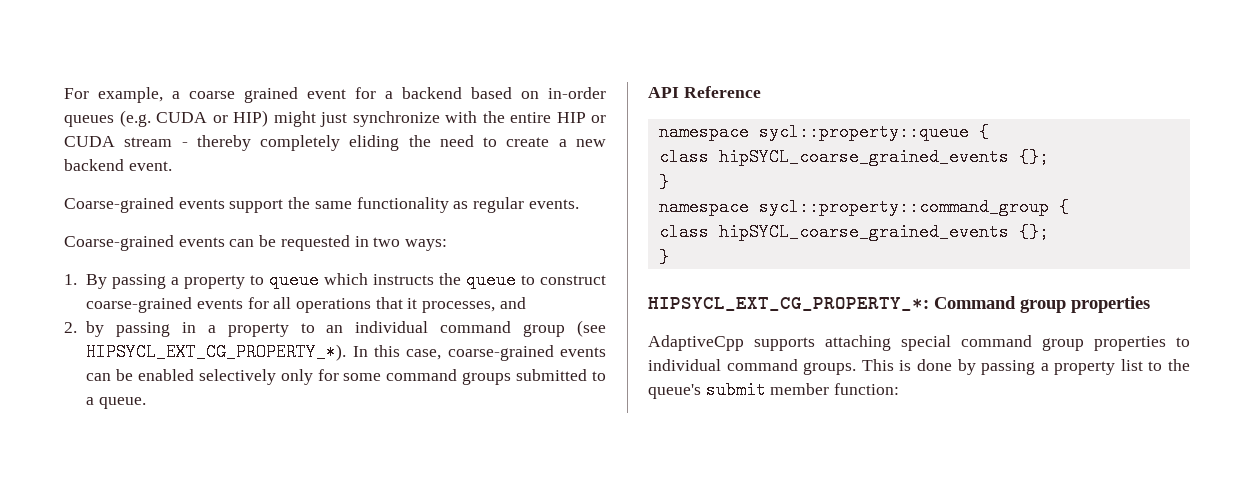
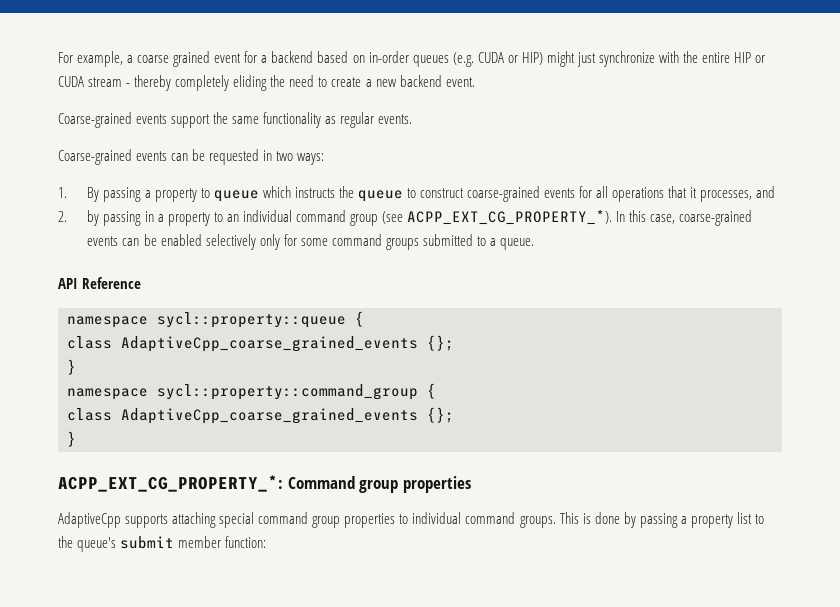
[86,343,347,361] HIPSYCL_EXT_CG_PROPERTY_*). -> [406,210,612,225] ACPP_EXT_CG_PROPERTY_*).
[718,148,1009,166] hipSYCL_coarse_grained_events -> [121,336,418,352] AdaptiveCpp_coarse_grained_events
[718,223,1049,241] [658,248,669,266] [648,297,929,311] hipSYCL_coarse_grained_events {}; // } // HIPSYCL_EXT_CG_PROPERTY_*: -> [121,407,454,424] [67,431,76,447] [58,475,283,492] AdaptiveCpp_coarse_grained_events {}; // } // ACPP_EXT_CG_PROPERTY_*:

